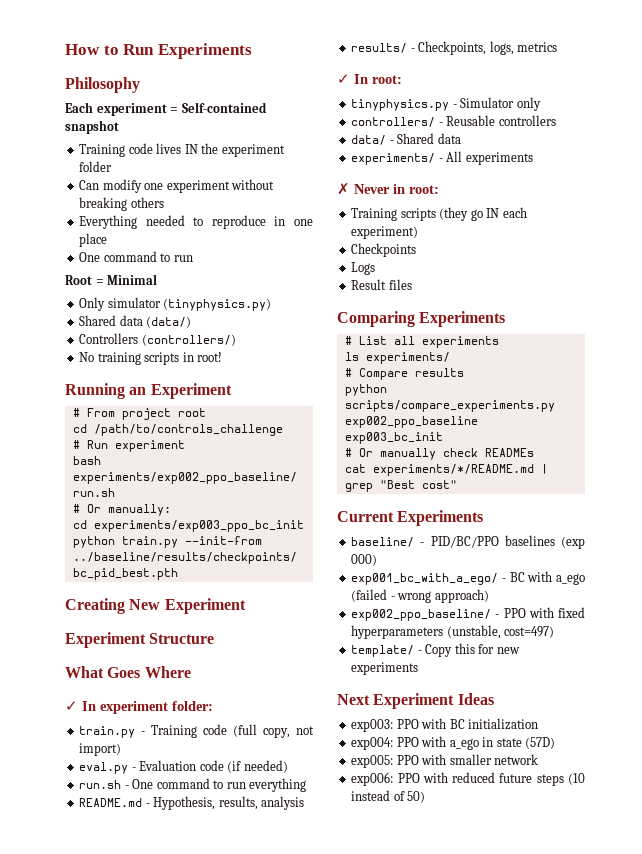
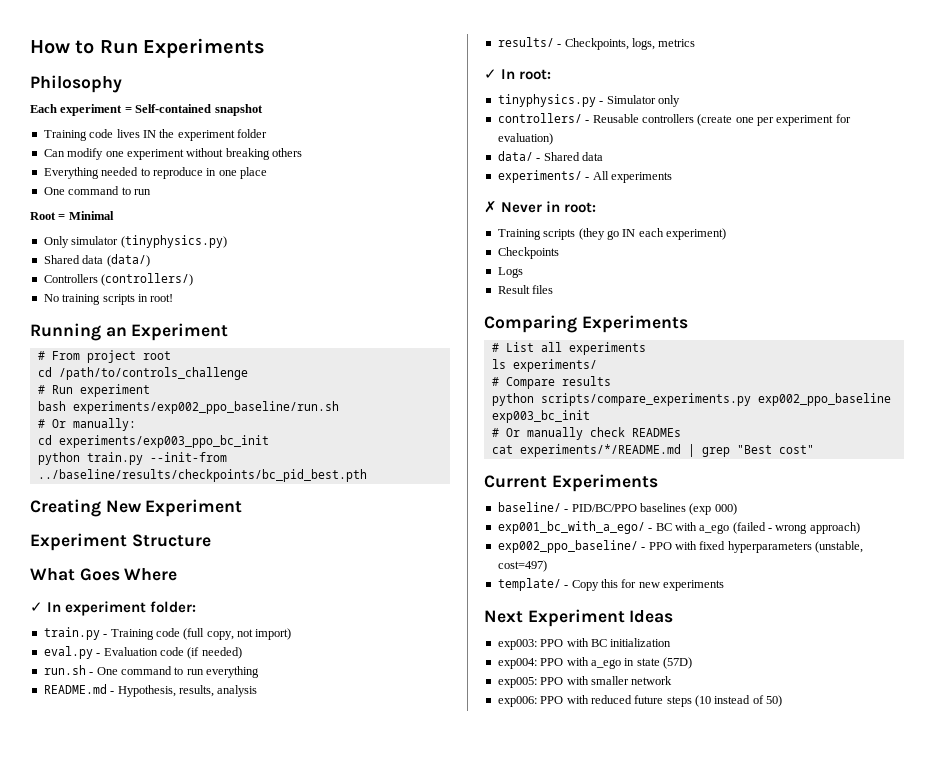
(556, 120) none -> [697,114,851,126] [497,133,553,145] (create one per experiment for evaluation)

